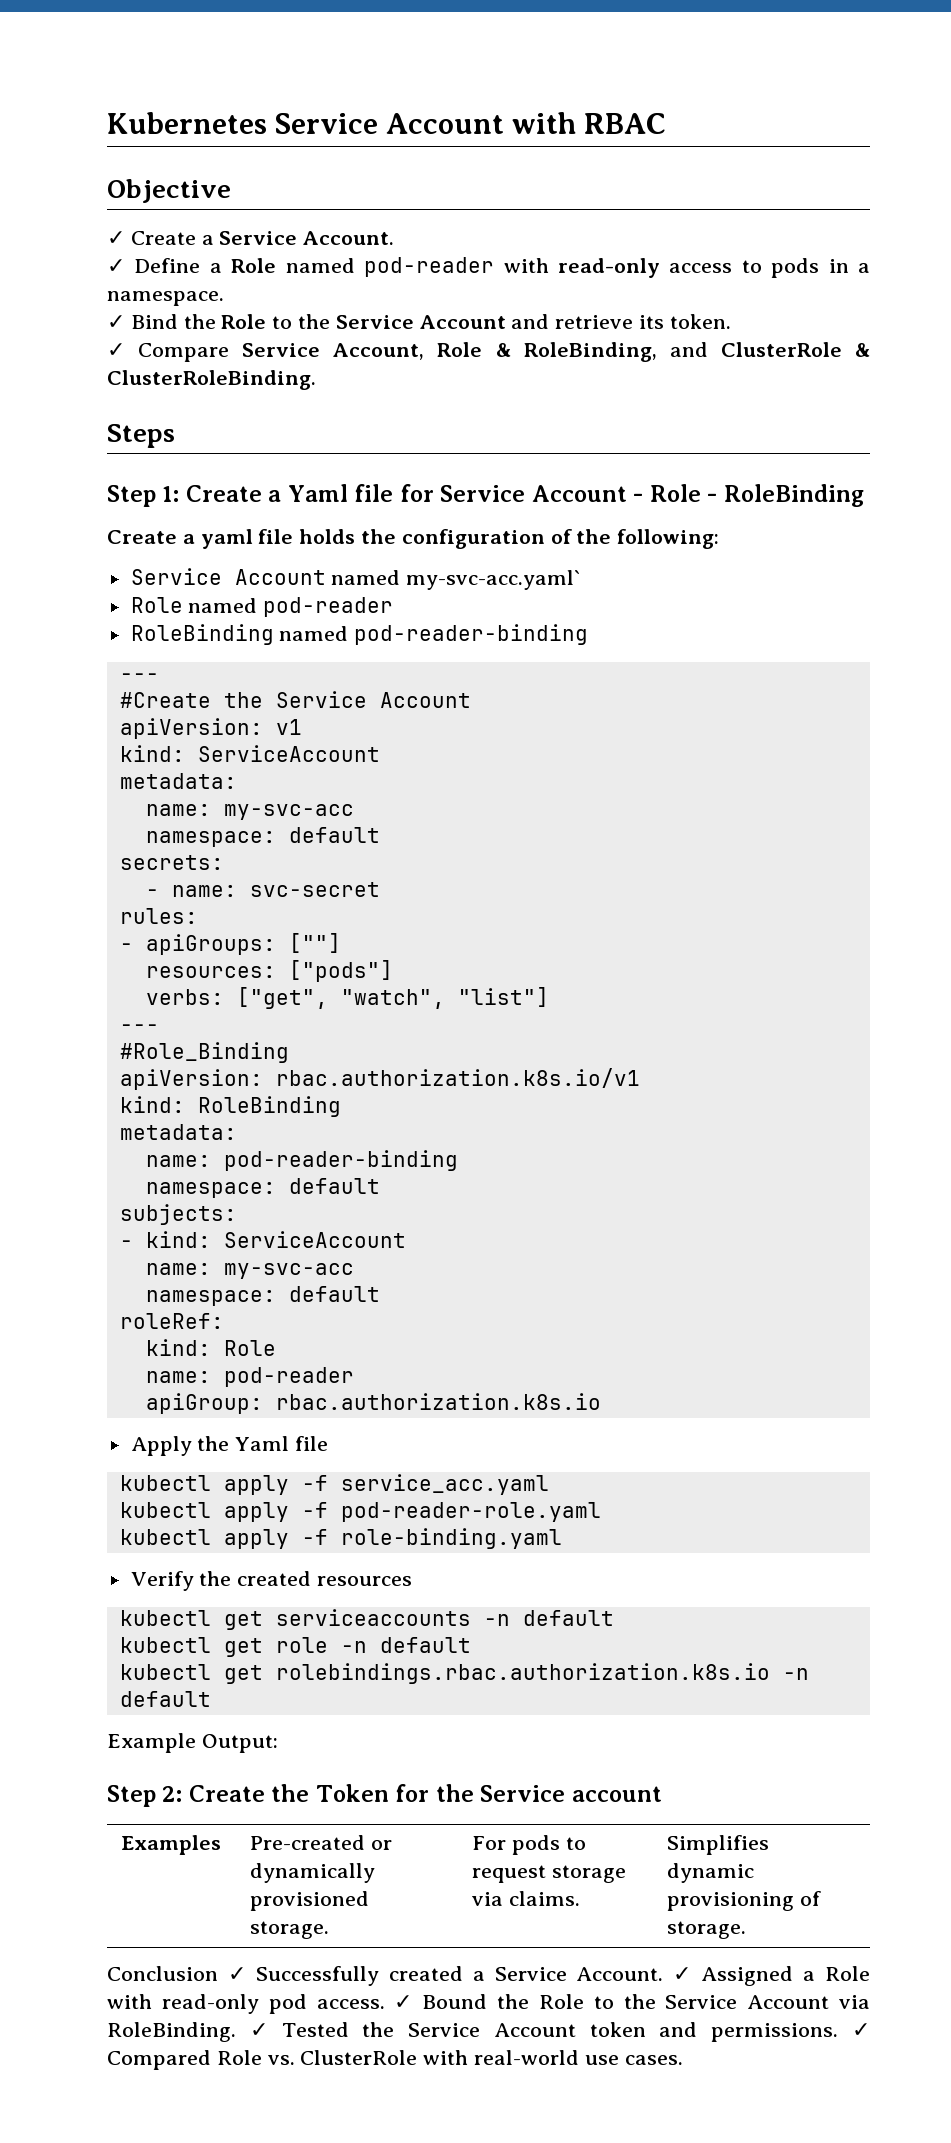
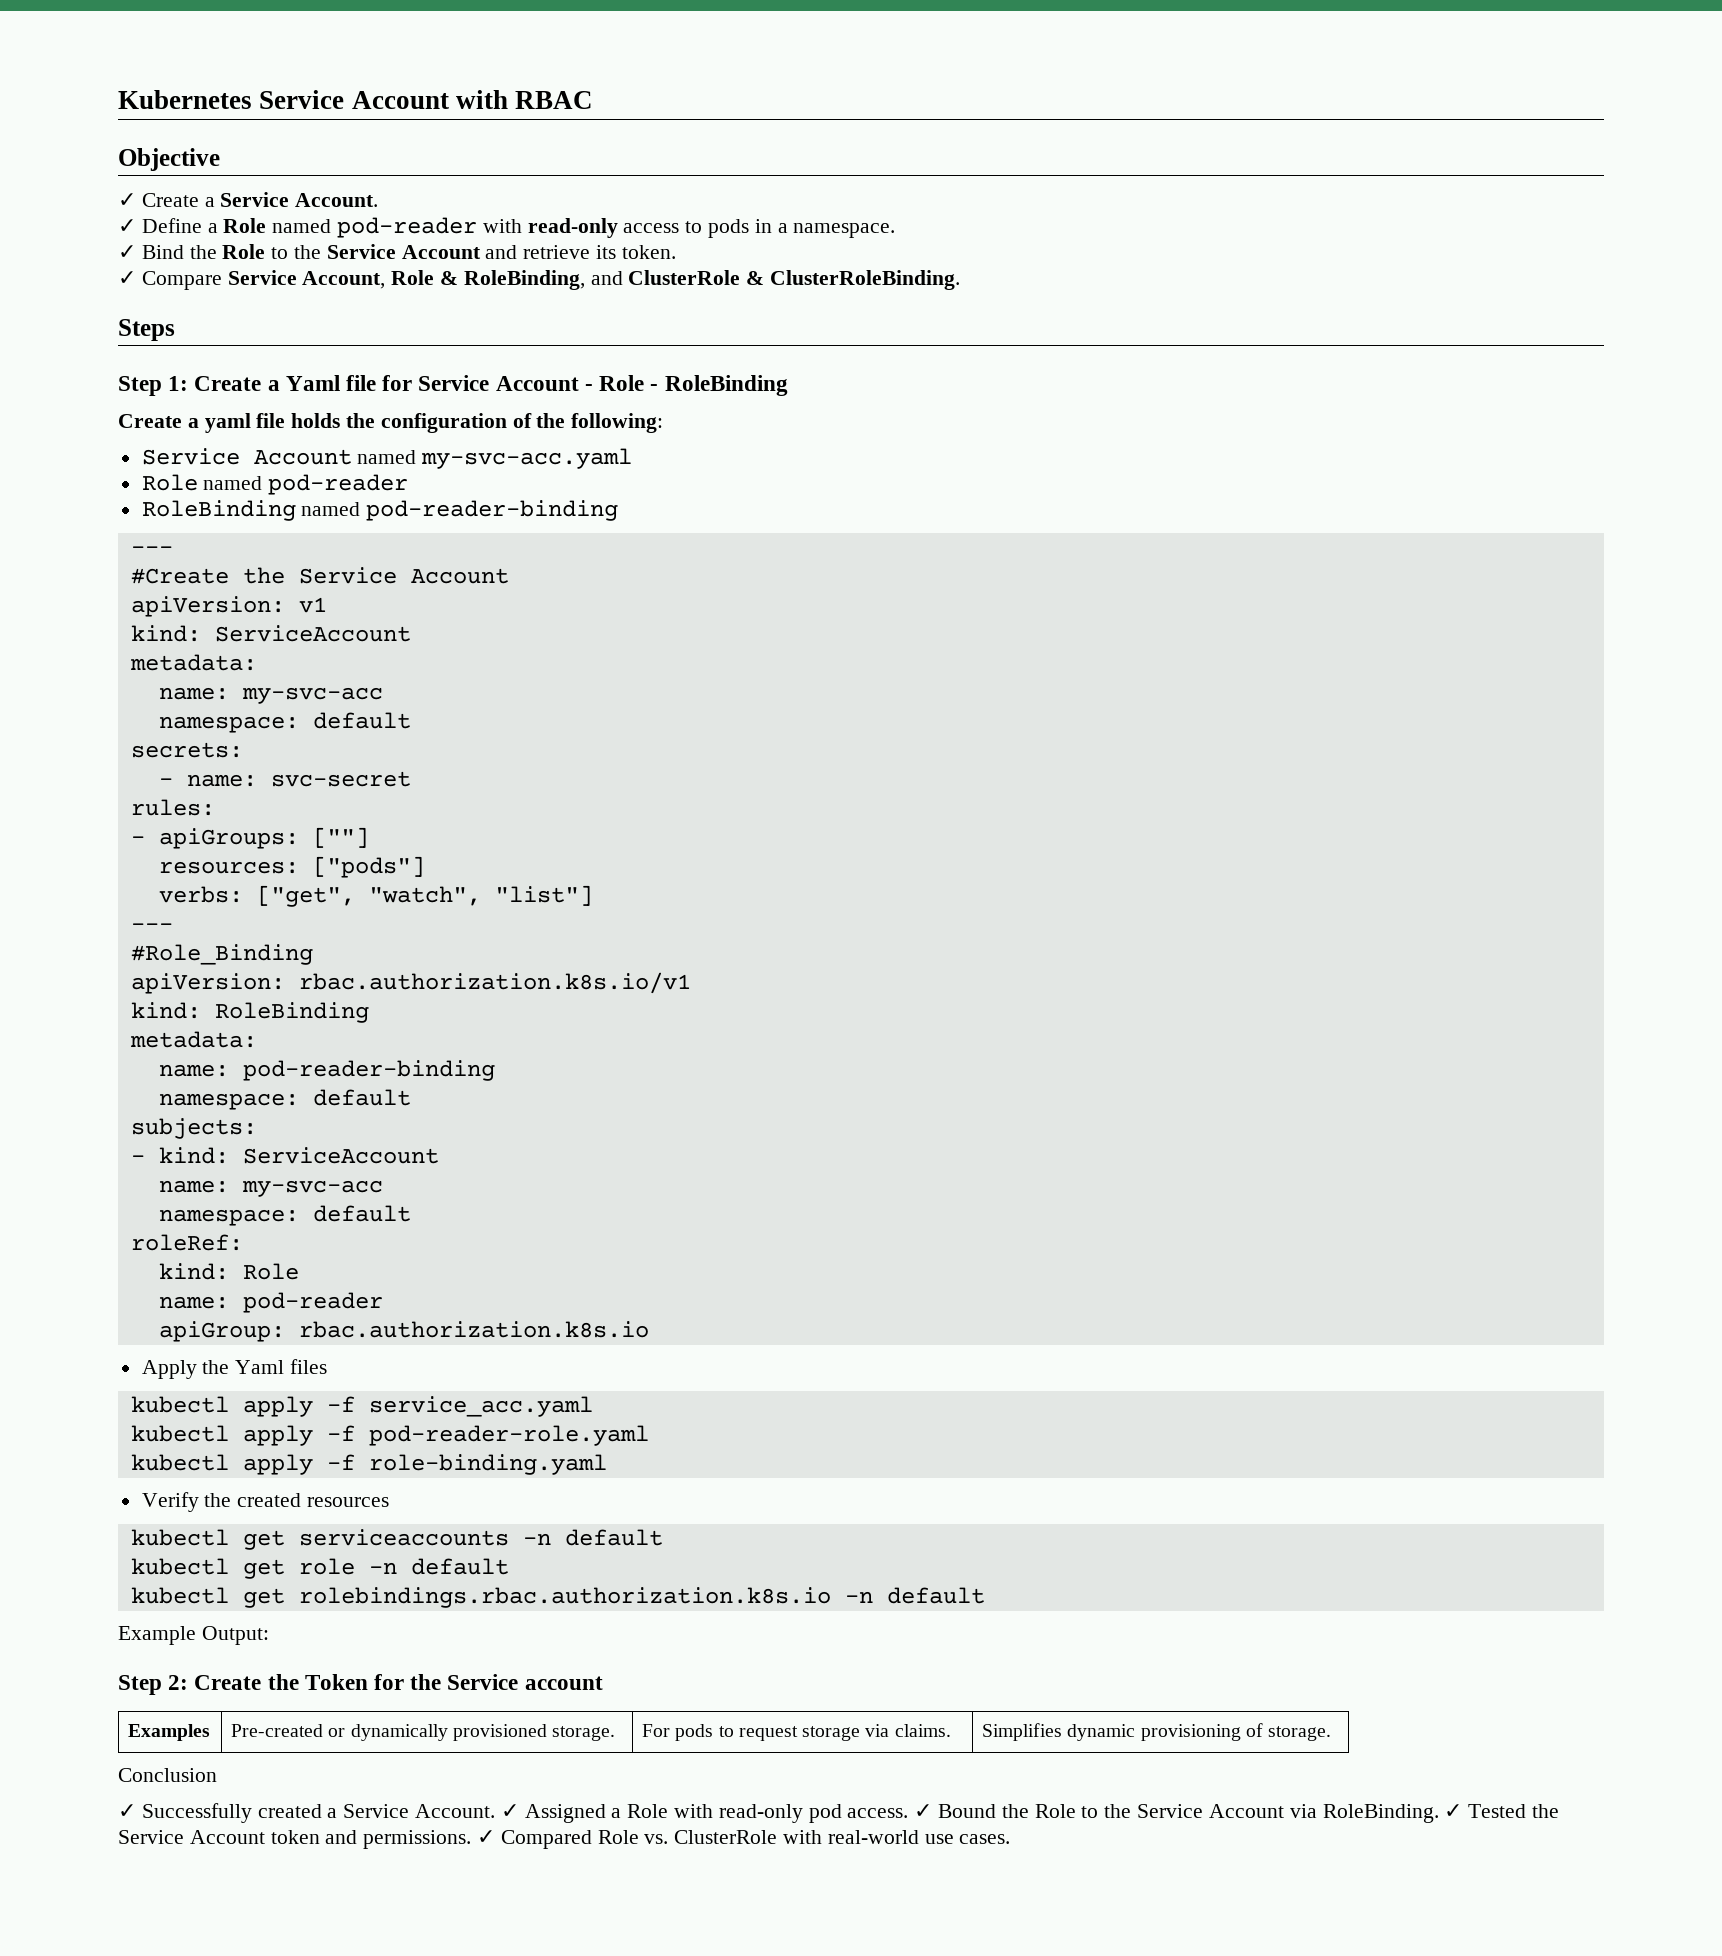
[406,570,582,590] my-svc-acc.yaml` -> [421,448,633,469] my-svc-acc.yaml
[295,1436,329,1451] file -> [290,1359,328,1374] files
(218, 1973) none -> (217, 1775) //

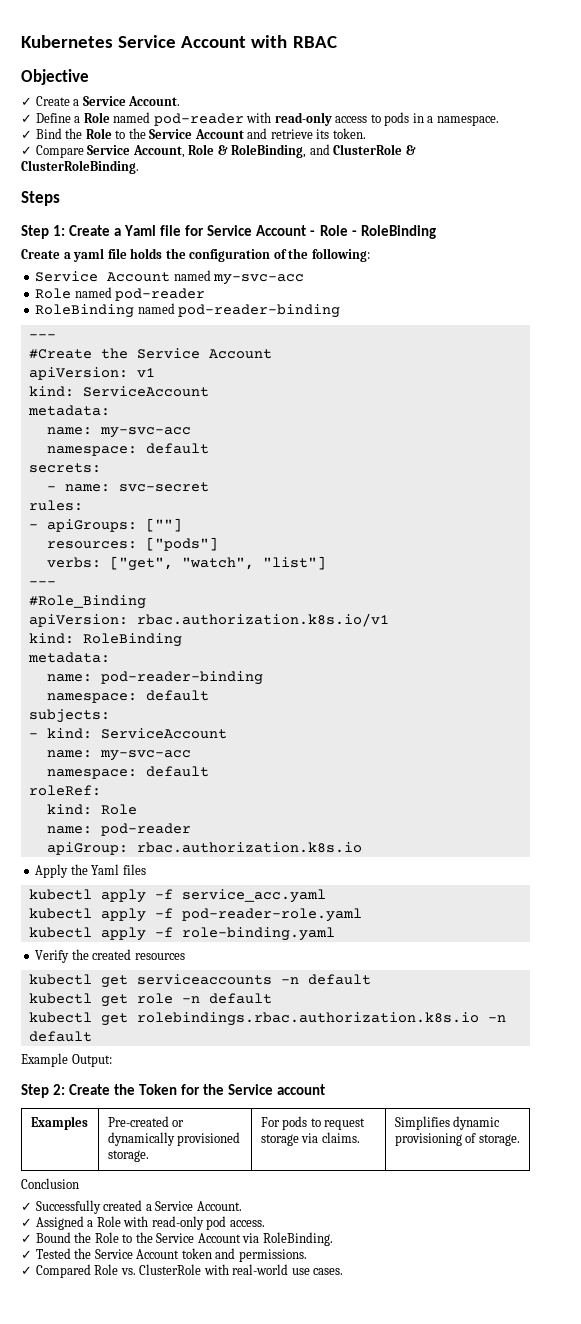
[421,448,633,469] my-svc-acc.yaml -> [213,274,305,285] my-svc-acc
(496, 1811) none -> (242, 1206) //
(909, 1813) none -> (265, 1223) //
(1439, 1813) none -> (333, 1239) //
(472, 1839) none -> (307, 1255) //

